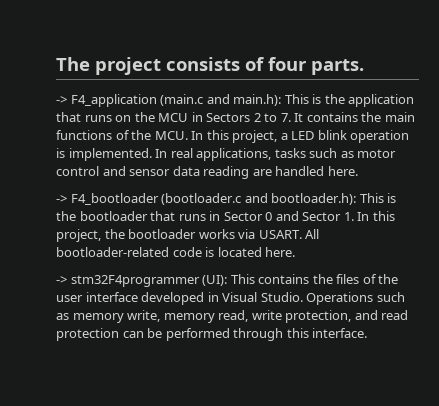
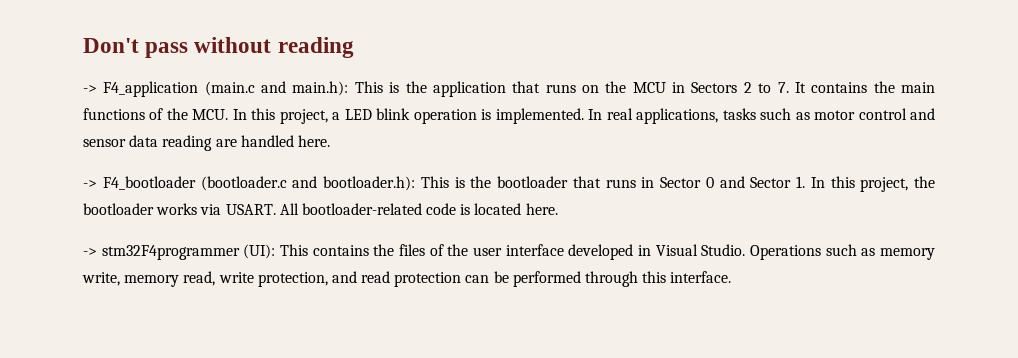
[56,57,364,75] The project consists of four parts. -> [83,37,354,58] Don't pass without reading

